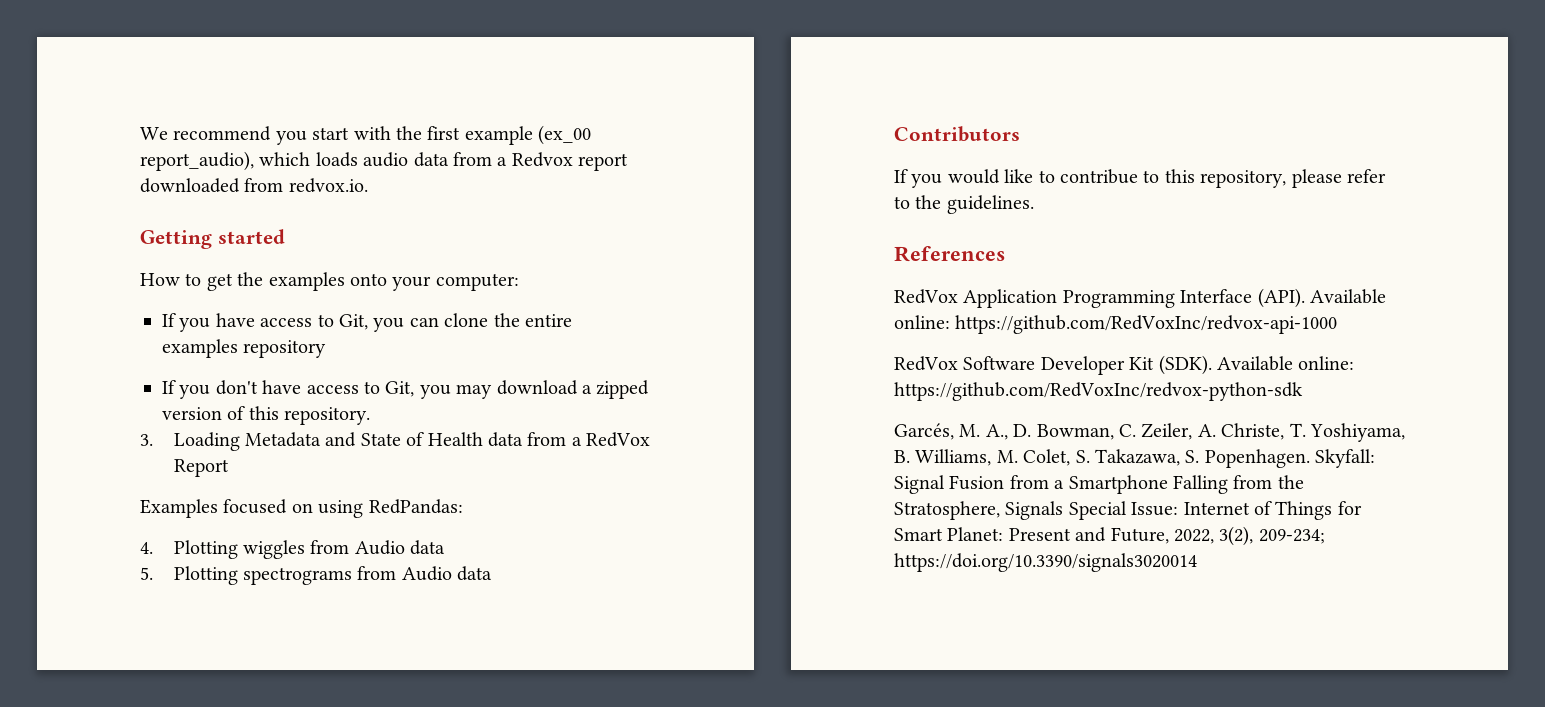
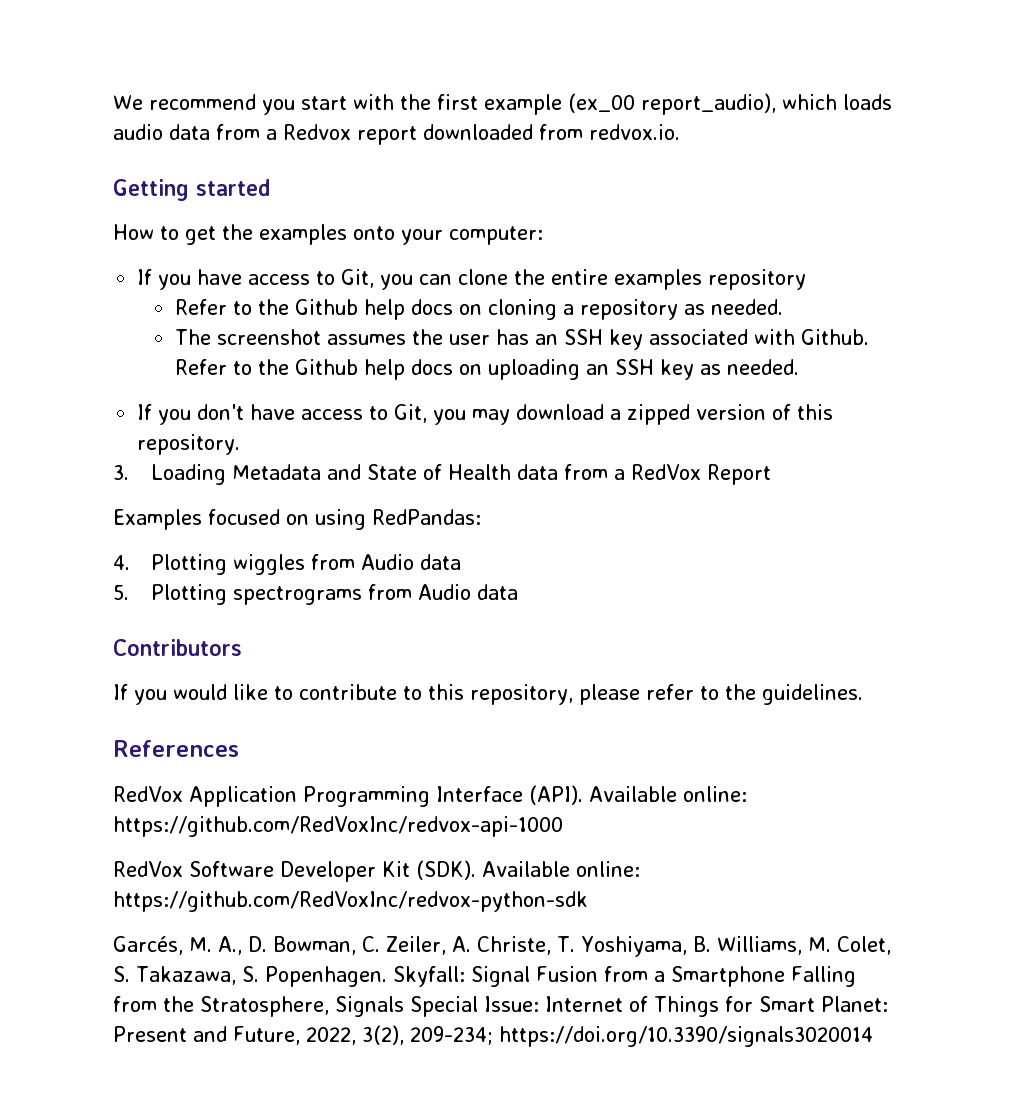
(327, 349) none -> [175,299,784,320] [175,329,870,350] [175,359,800,380] // Refer to the Github help docs on cloning a repository as needed. // The screenshot assumes the user has an SSH key associated with Github. Refer to the Github help docs on uploading an SSH key as needed.
[1060,169,1138,184] contribue -> [299,684,397,700] contribute

